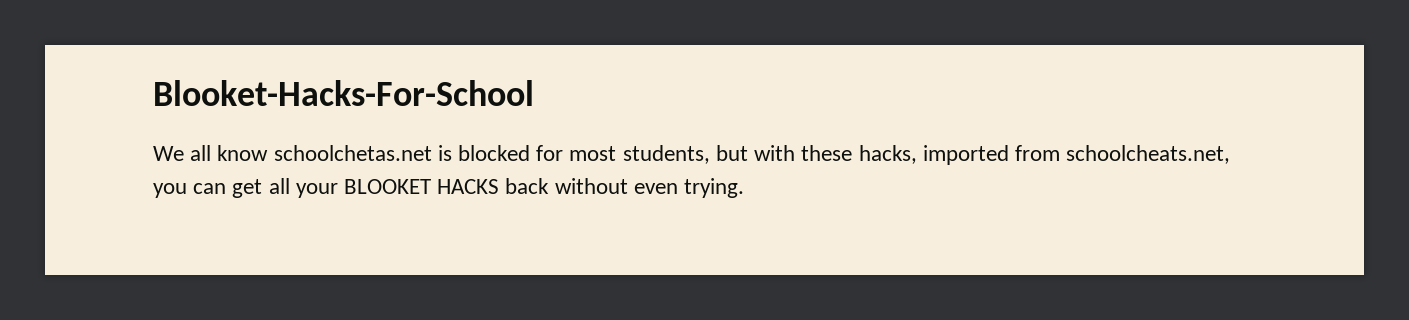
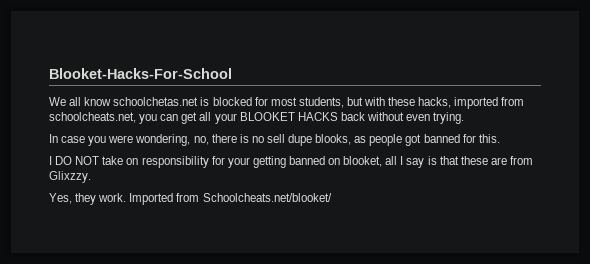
(745, 188) none -> [49,134,500,146] [49,156,533,168] [49,171,91,183] [49,193,332,205] // In case you were wondering, no, there is no sell dupe blooks, as people got banned for this. // I DO NOT take on responsibility for your getting banned on blooket, all I say is that these are from Glixzzy. // Yes, they work. Imported from Schoolcheats.net/blooket/

